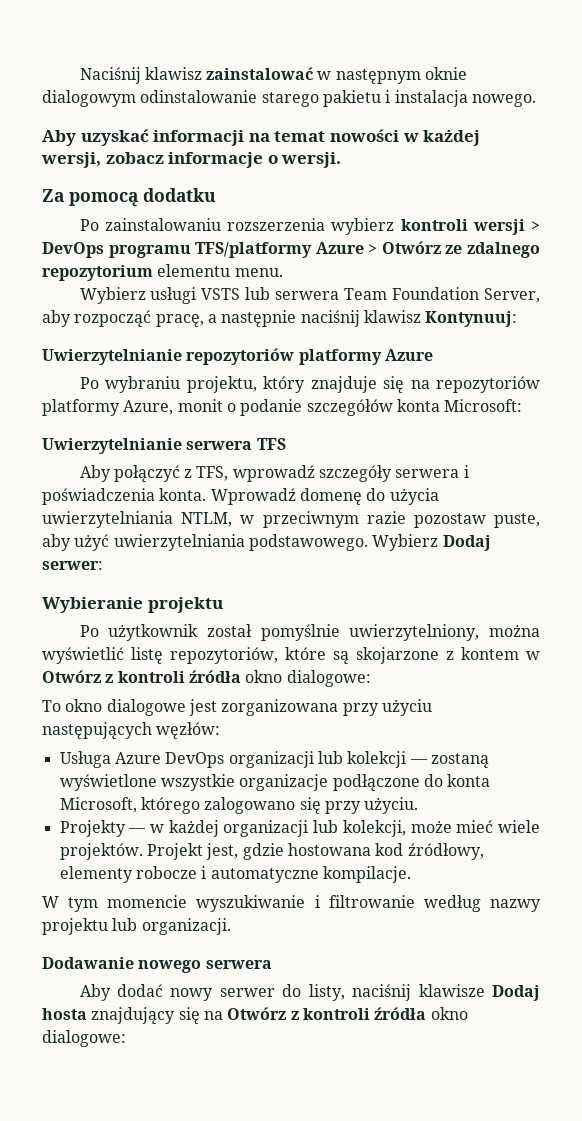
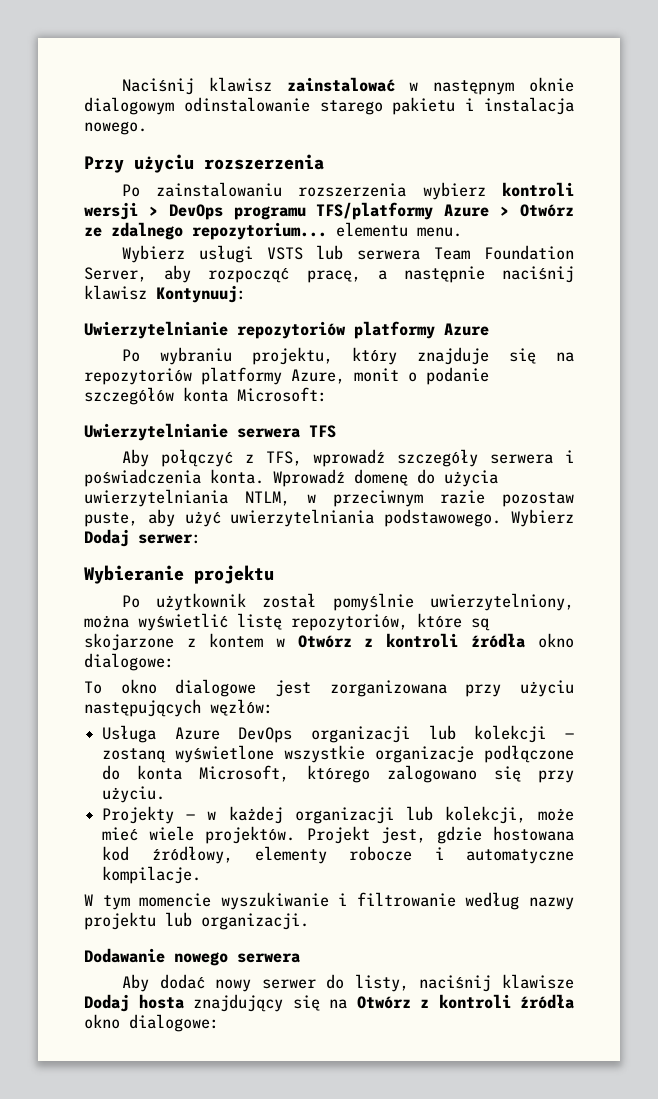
[42,129,481,146] [41,152,342,168] [42,188,216,207] Aby uzyskać informacji na temat nowości w każdej wersji, zobacz informacje o wersji. // Za pomocą dodatku -> [84,154,324,173] Przy użyciu rozszerzenia
[42,265,153,281] repozytorium -> [192,222,327,240] repozytorium...

